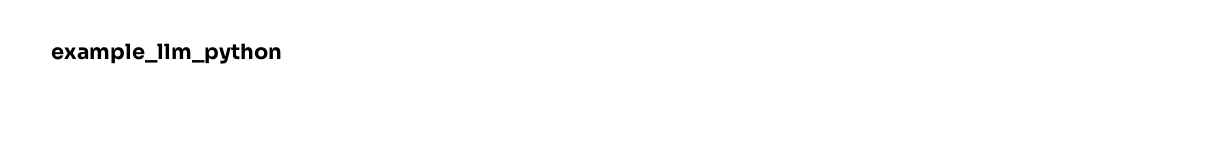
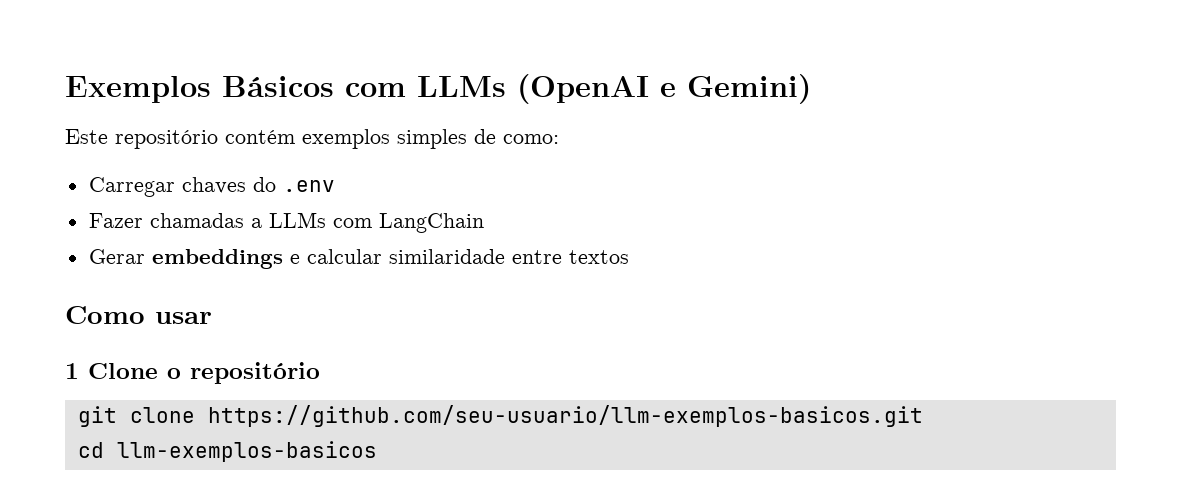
[51,43,282,64] example_llm_python -> [65,74,811,104] [65,129,559,149] [88,177,335,197] [88,212,484,233] [88,249,629,269] [65,306,212,324] [65,362,320,384] [77,405,923,427] [77,441,377,462] Exemplos Básicos com LLMs (OpenAI e Gemini) // Este repositório contém exemplos simples de como: // Carregar chaves do .env // Fazer chamadas a LLMs com LangChain // Gerar embeddings e calcular similaridade entre textos // Como usar // 1 Clone o repositório // git clone https://github.com/seu-usuario/llm-exemplos-basicos.git // cd llm-exemplos-basicos

